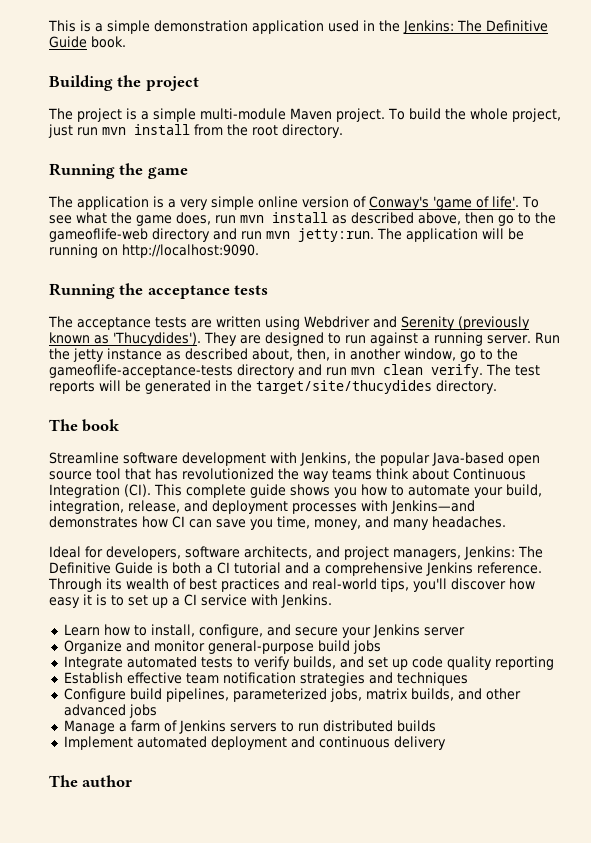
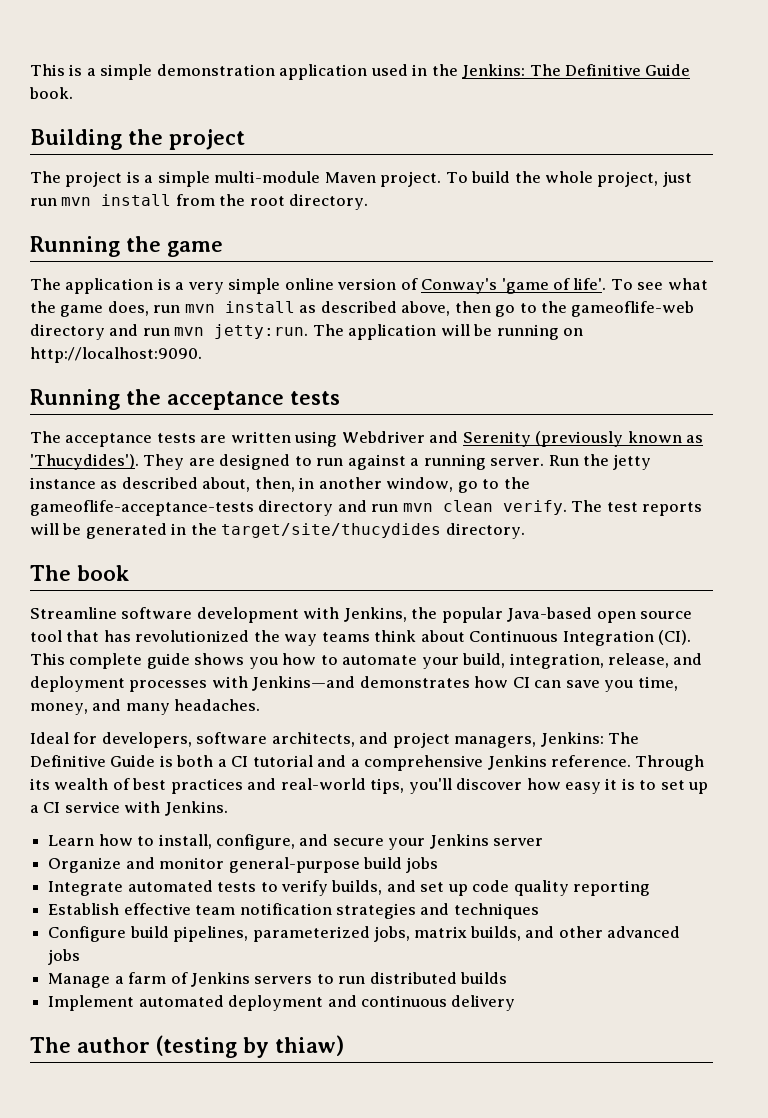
(133, 781) none -> [156,1035,344,1058] (testing by thiaw)

